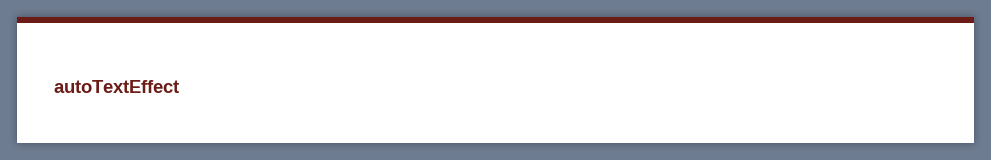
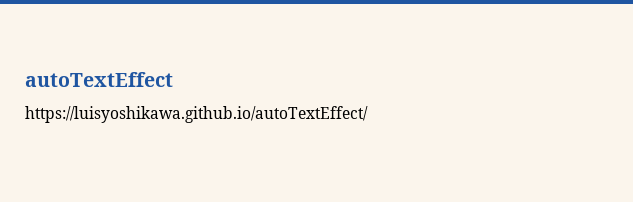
(179, 86) none -> [25,106,368,123] // https://luisyoshikawa.github.io/autoTextEffect/

